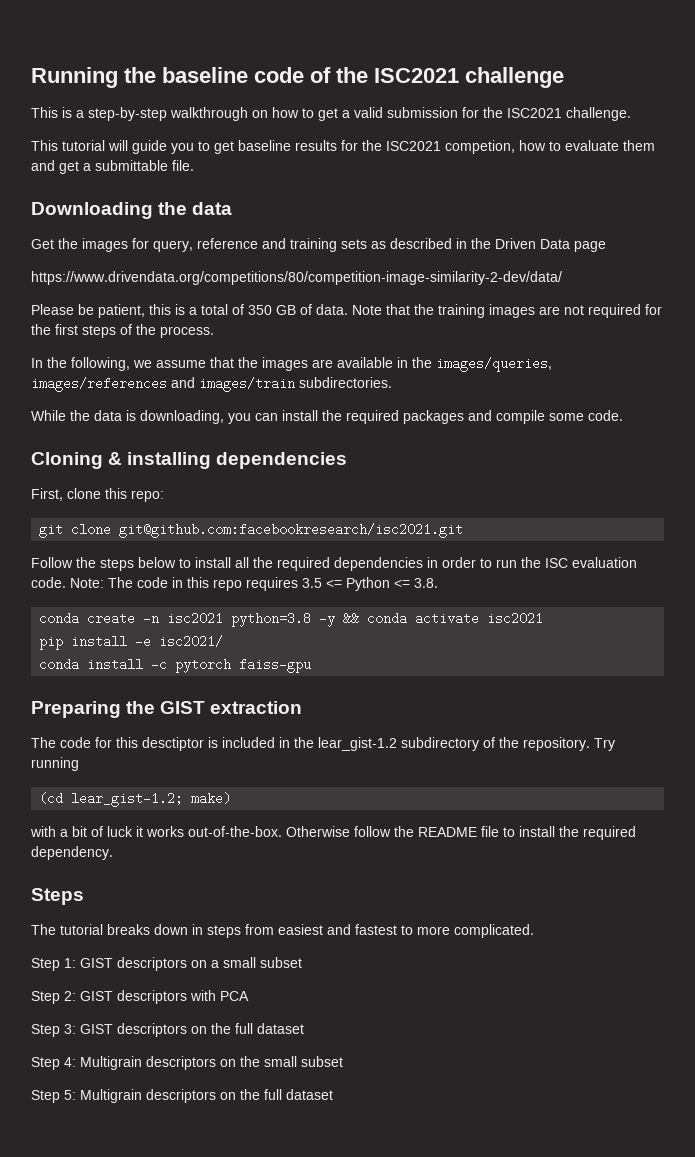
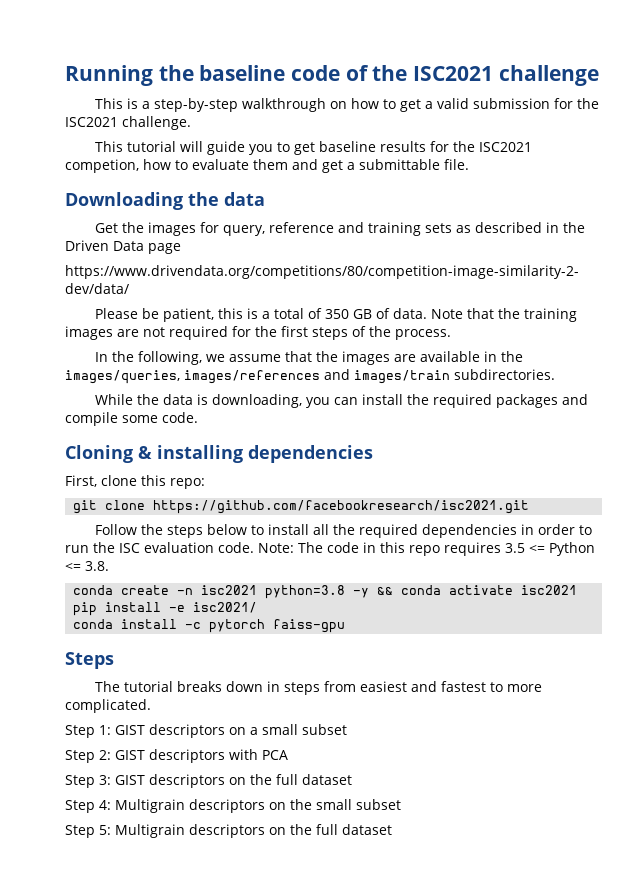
[119,523,464,538] git@github.com:facebookresearch/isc2021.git -> [153,500,530,514] https://github.com/facebookresearch/isc2021.git
[31,701,303,718] [31,737,615,751] [31,757,79,771] [39,792,232,807] [30,826,636,840] [31,846,113,860] // Preparing the GIST extraction // The code for this desctiptor is included in the lear_gist-1.2 subdirectory of the repository. Try running // (cd lear_gist-1.2; make) // with a bit of luck it works out-of-the-box. Otherwise follow the README file to install the required dependency. -> (346, 626) none

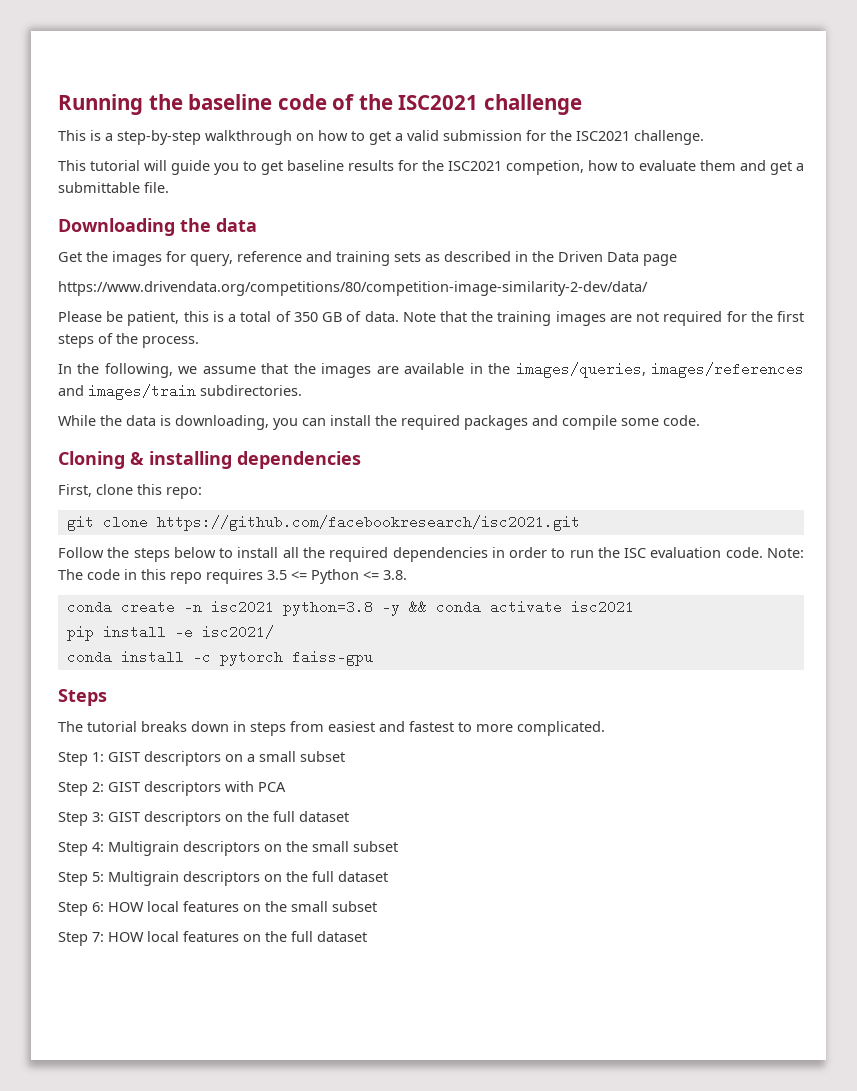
(392, 829) none -> [58,901,377,916] [58,931,367,946] // Step 6: HOW local features on the small subset // Step 7: HOW local features on the full dataset

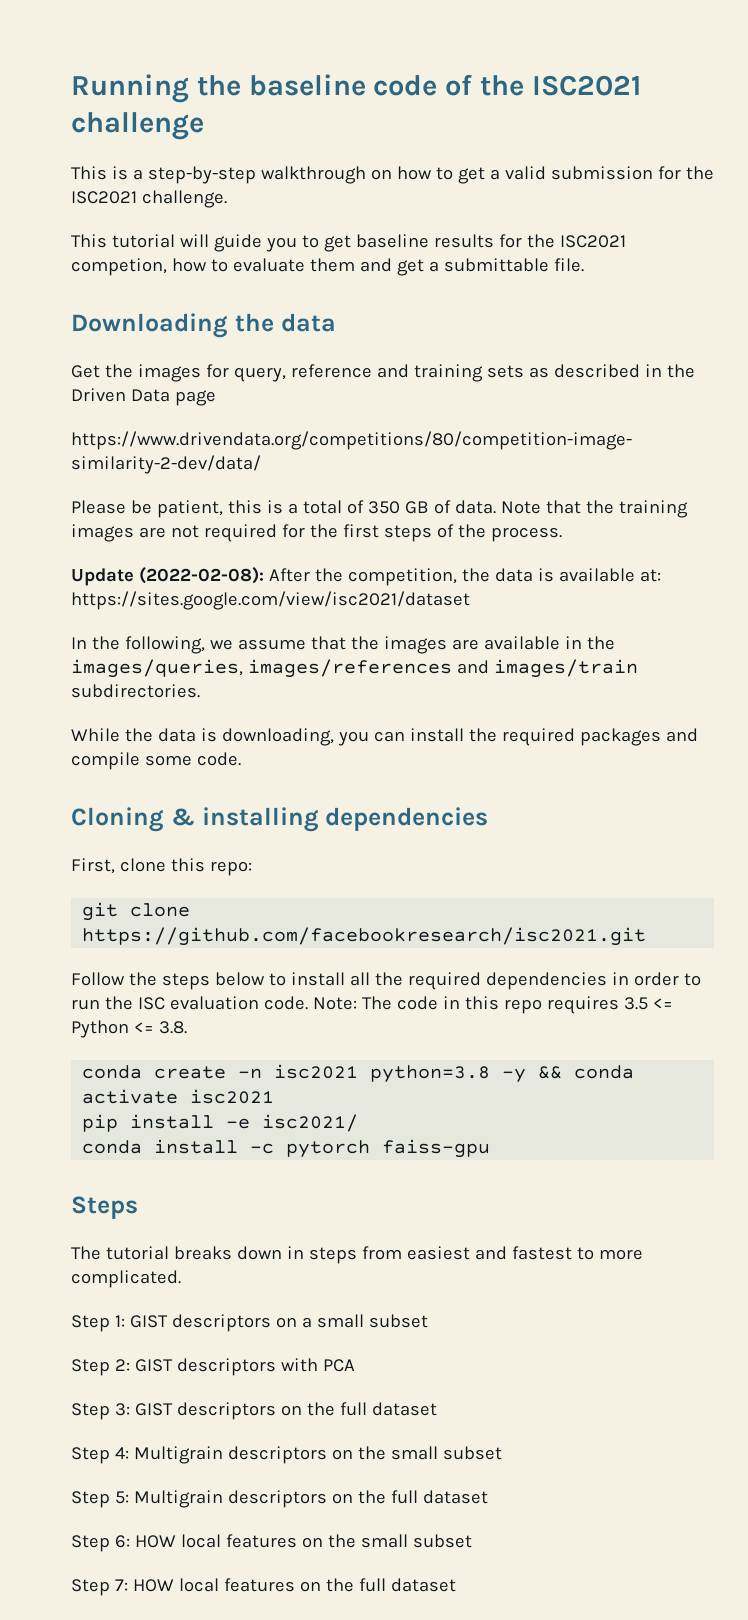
(199, 342) none -> [71,567,661,586] [71,591,470,610] // Update (2022-02-08): After the competition, the data is available at: https://sites.google.com/view/isc2021/dataset

